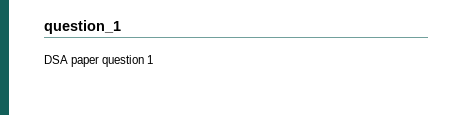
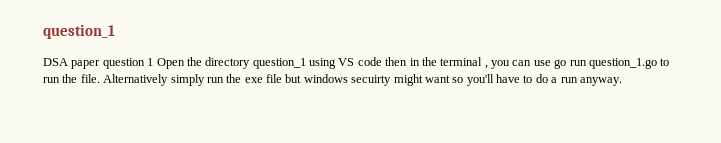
(154, 59) none -> [156,57,670,69] [43,74,622,86] Open the directory question_1 using VS code then in the terminal , you can use go run question_1.go to run the file. Alternatively simply run the exe file but windows secuirty might want so you'll have to do a run anyway.

